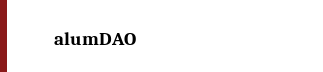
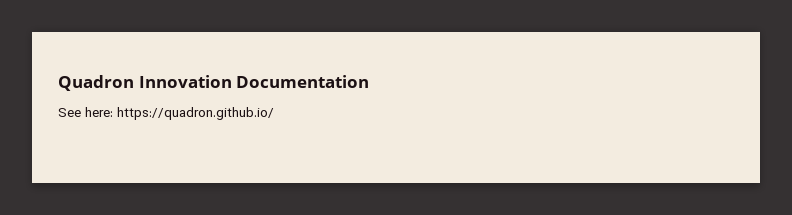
[54,32,136,45] alumDAO -> [58,75,370,91] [58,107,274,120] Quadron Innovation Documentation // See here: https://quadron.github.io/

